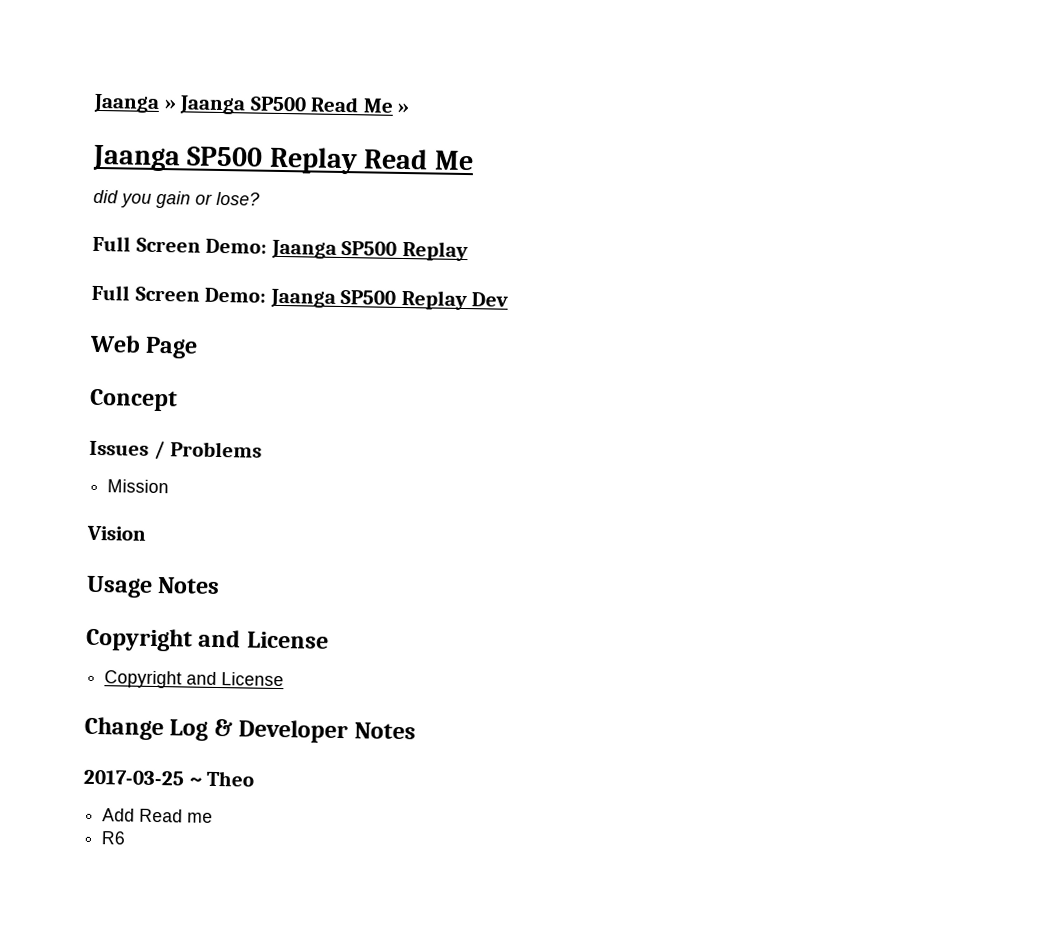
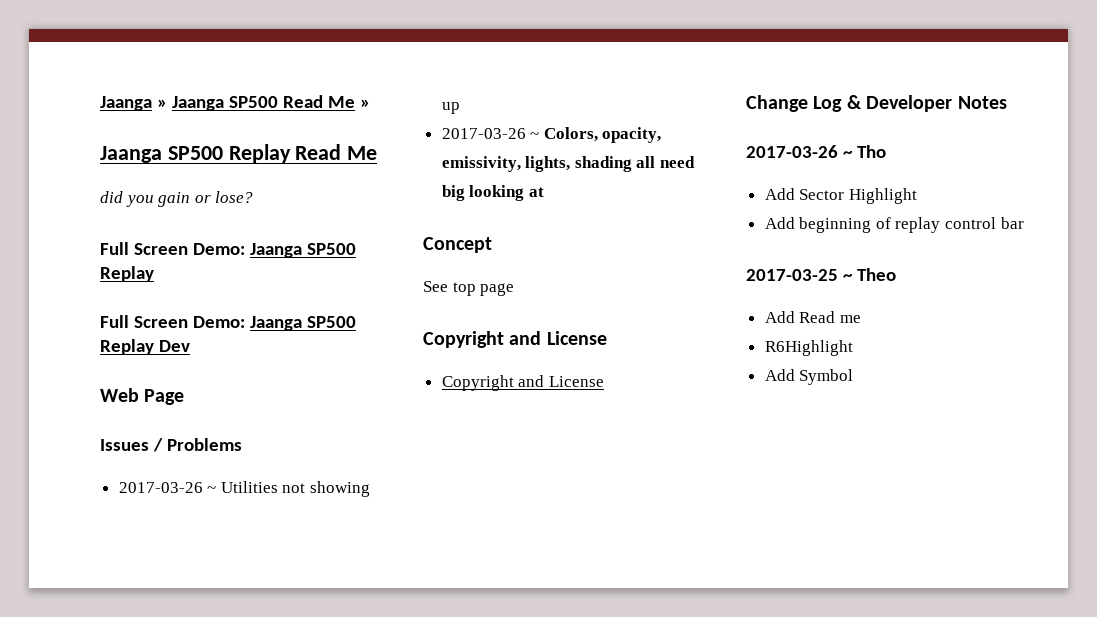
[89,388,178,412] // Concept -> (185, 397) none
[107,479,170,494] [86,525,147,541] [86,575,221,598] Mission // Vision // Usage Notes -> [118,481,371,497] [441,102,460,114] [441,127,662,143] [441,156,696,172] [441,185,544,201] [423,237,492,253] [423,281,515,296] 2017-03-26 ~ Utilities not showing up // 2017-03-26 ~ Colors, opacity, emissivity, lights, shading all need big looking at // Concept // See top page
(416, 731) none -> [746,145,886,158] [764,188,917,204] [764,217,1024,233] // 2017-03-26 ~ Tho // Add Sector Highlight // Add beginning of replay control bar
[101,831,127,845] R6 -> [764,340,853,356] [764,369,854,385] R6Highlight // Add Symbol

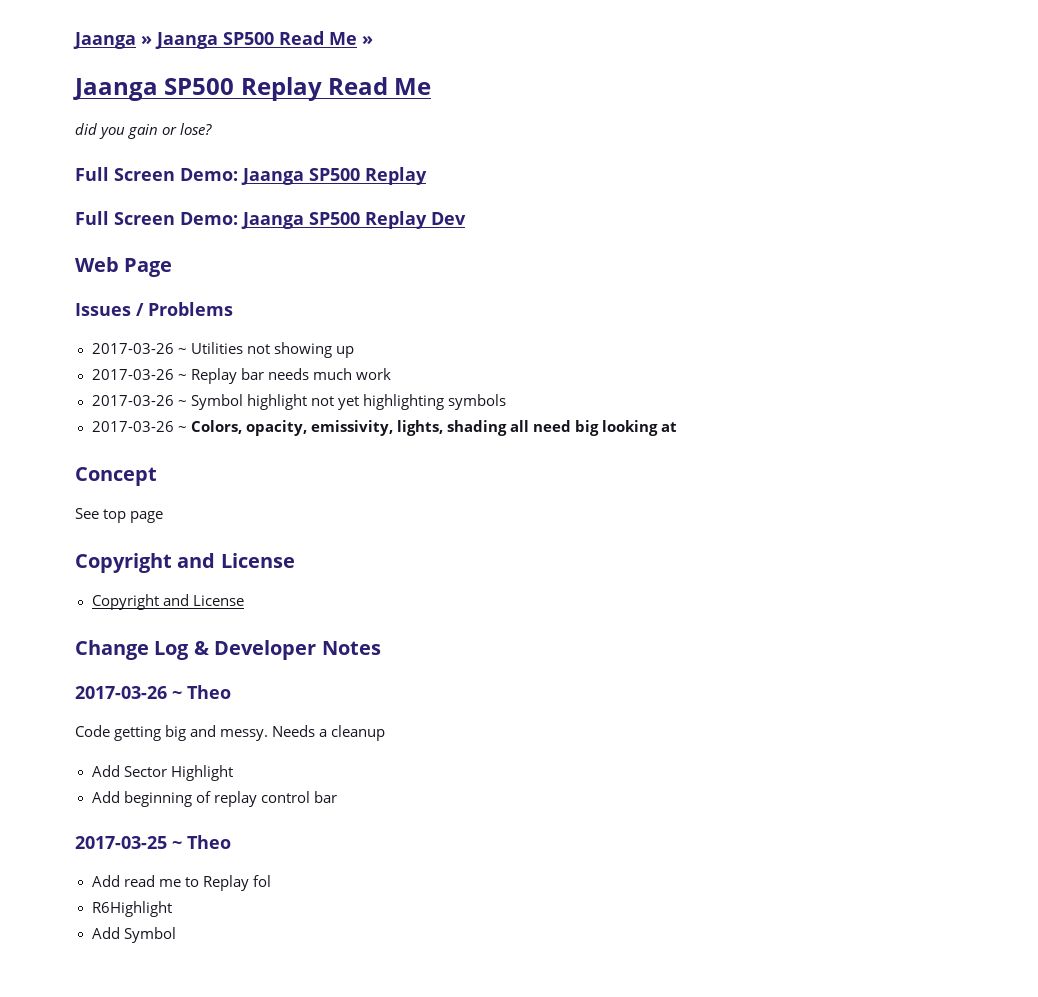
(460, 108) none -> [91,368,391,384] [91,394,506,410] // 2017-03-26 ~ Replay bar needs much work // 2017-03-26 ~ Symbol highlight not yet highlighting symbols
[856,145,886,158] Tho -> [187,685,231,699] [75,725,386,741] Theo // Code getting big and messy. Needs a cleanup
[799,311,836,323] Read -> [123,875,155,887] read
(861, 319) none -> [184,875,271,891] to Replay fol

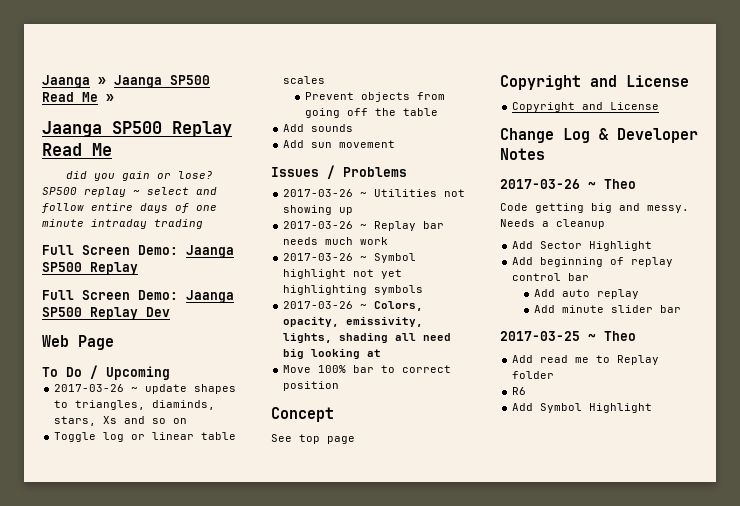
(213, 129) none -> [42,187,217,197] [42,203,217,213] [42,219,203,229] SP500 replay ~ select and follow entire days of one minute intraday trading
(173, 267) none -> [42,365,170,380] [54,384,237,394] [54,400,216,410] [54,416,188,426] [54,432,237,442] [283,76,326,84] [305,92,446,102] [305,108,439,118] [283,124,354,132] [283,140,396,148] // To Do / Upcoming // 2017-03-26 ~ update shapes to triangles, diaminds, stars, Xs and so on // Toggle log or linear table scales // Prevent objects from going off the table // Add sounds // Add sun movement
(678, 427) none -> [283,365,452,373] [283,381,340,391] // Move 100% bar to correct position
(337, 797) none -> [534,289,640,299] [534,305,682,313] // Add auto replay // Add minute slider bar
[252,875,271,887] [91,901,172,917] fol // R6Highlight -> [512,371,555,379] [512,387,527,395] folder // R6
(176, 935) none -> [589,403,653,413] Highlight

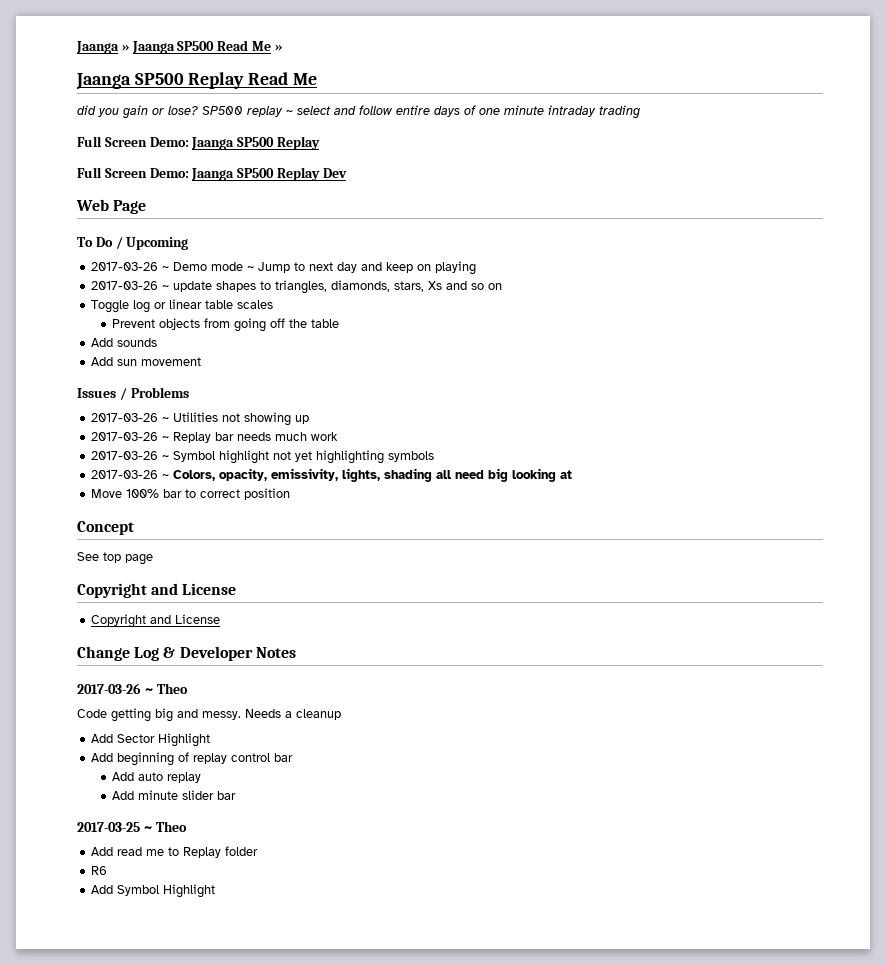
(170, 373) none -> [90,261,476,275] // 2017-03-26 ~ Demo mode ~ Jump to next day and keep on playing
[152,400,216,410] diaminds, -> [330,280,390,292] diamonds,

